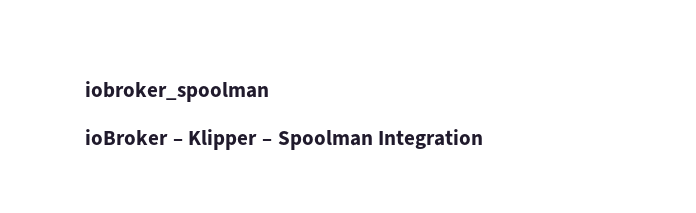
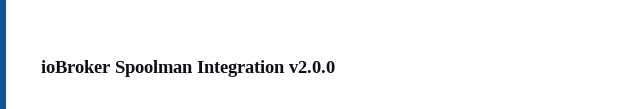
[85,81,269,102] [85,129,273,150] iobroker_spoolman // ioBroker – Klipper – -> [41,60,110,73] ioBroker
(484, 139) none -> [289,61,335,73] v2.0.0

